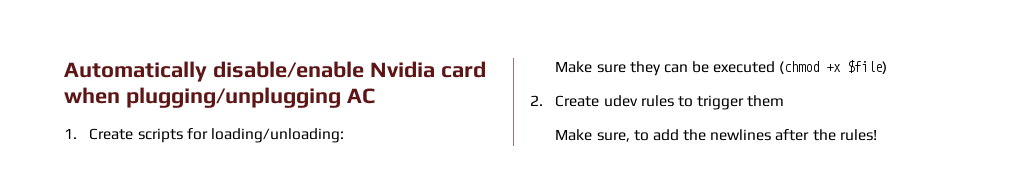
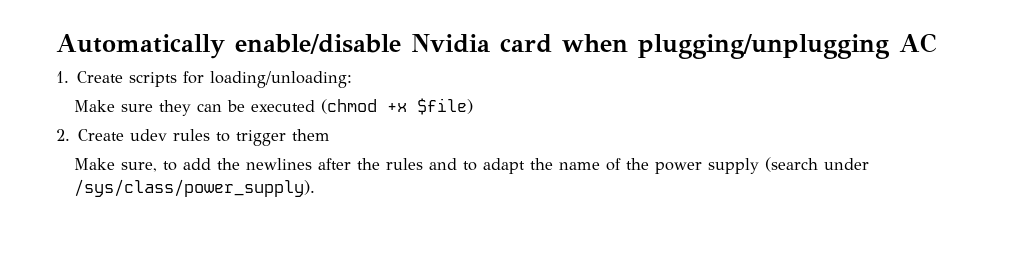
[212,61,364,78] disable/enable -> [235,34,401,54] enable/disable
[839,129,877,141] rules! -> [386,157,870,174] [74,179,316,197] rules and to adapt the name of the power supply (search under /sys/class/power_supply).

